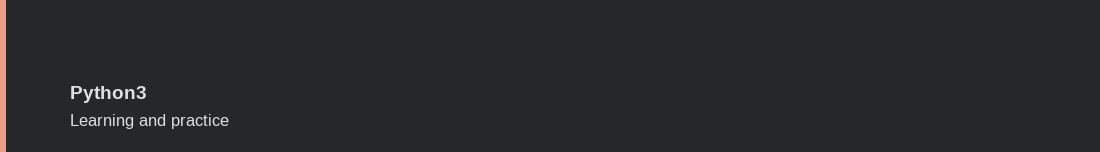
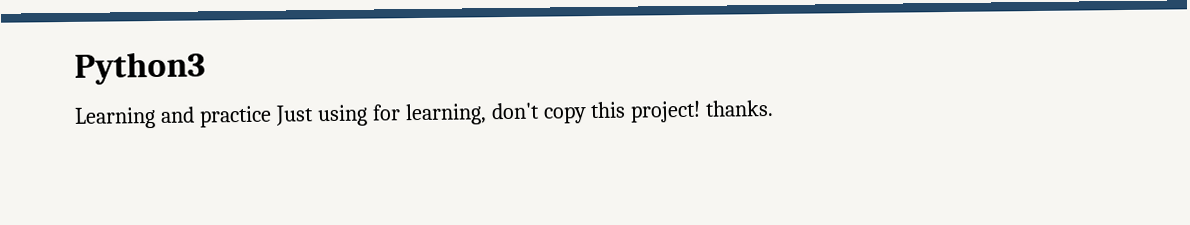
(229, 121) none -> [274,99,775,127] Just using for learning, don't copy this project! thanks.

